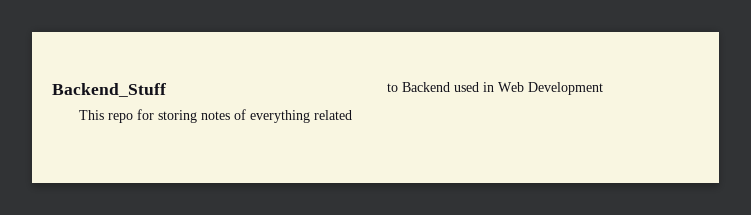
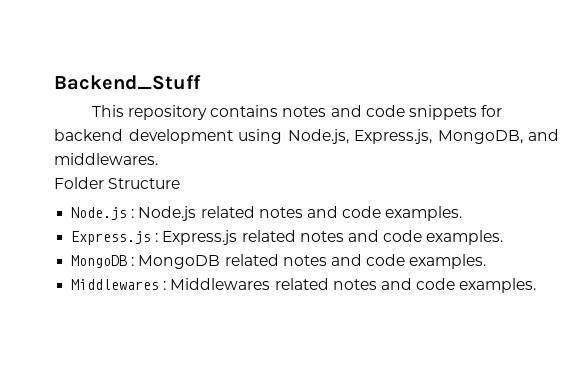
[107,109,352,123] [387,82,603,95] repo for storing notes of everything related to Backend used in Web Development -> [128,105,503,120] [54,129,559,144] [54,153,158,165] [54,177,181,189] [71,206,463,221] [71,230,504,245] [71,254,487,269] [71,278,537,293] repository contains notes and code snippets for backend development using Node.js, Express.js, MongoDB, and middlewares. // Folder Structure // Node.js : Node.js related notes and code examples. // Express.js : Express.js related notes and code examples. // MongoDB : MongoDB related notes and code examples. // Middlewares : Middlewares related notes and code examples.

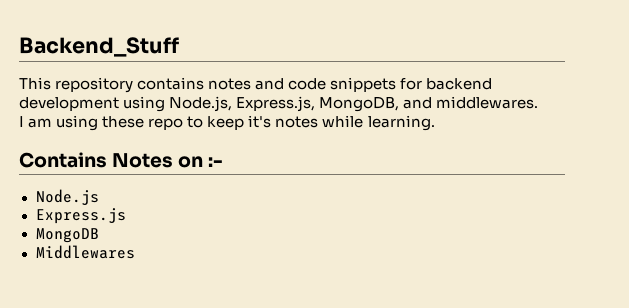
[54,177,181,189] [71,206,463,221] [71,230,504,245] [71,254,487,269] [71,278,537,293] Folder Structure // Node.js : Node.js related notes and code examples. // Express.js : Express.js related notes and code examples. // MongoDB : MongoDB related notes and code examples. // Middlewares : Middlewares related notes and code examples. -> [19,115,435,131] [19,152,224,168] [35,189,99,205] [35,208,126,224] [35,228,99,243] [35,245,135,259] I am using these repo to keep it's notes while learning. // Contains Notes on :- // Node.js // Express.js // MongoDB // Middlewares

